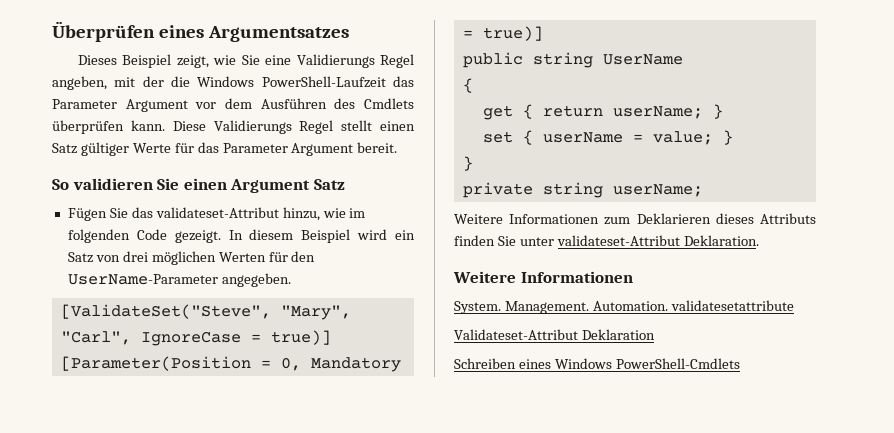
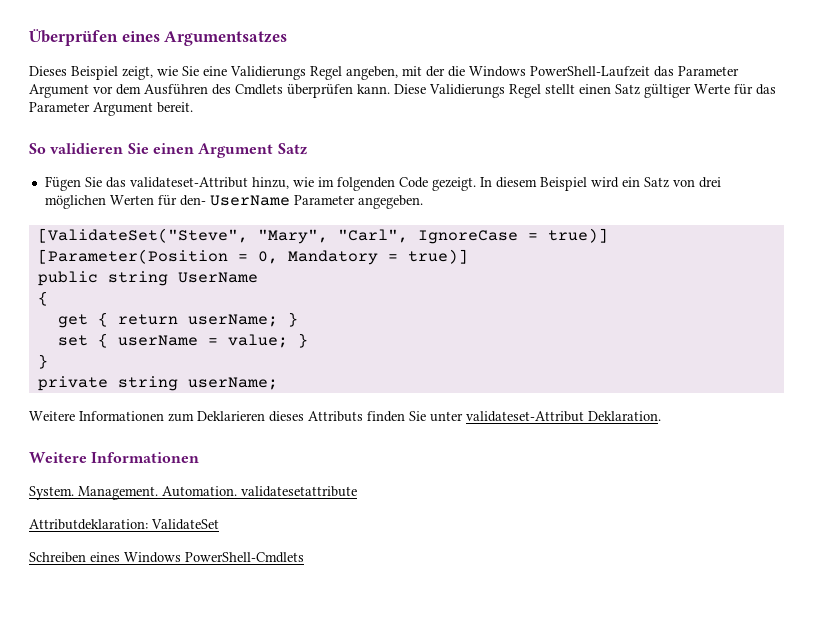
[291,251,316,262] [67,274,218,285] den UserName-Parameter -> [179,195,355,206] den- UserName Parameter
[454,329,655,340] Validateset-Attribut Deklaration -> [29,519,219,530] Attributdeklaration: ValidateSet

